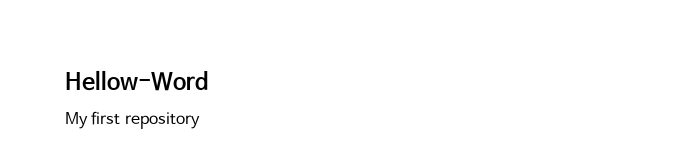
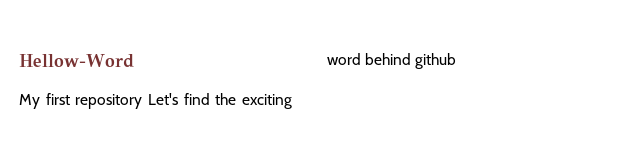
(200, 120) none -> [148,93,292,109] [327,53,457,69] Let's find the exciting word behind github

